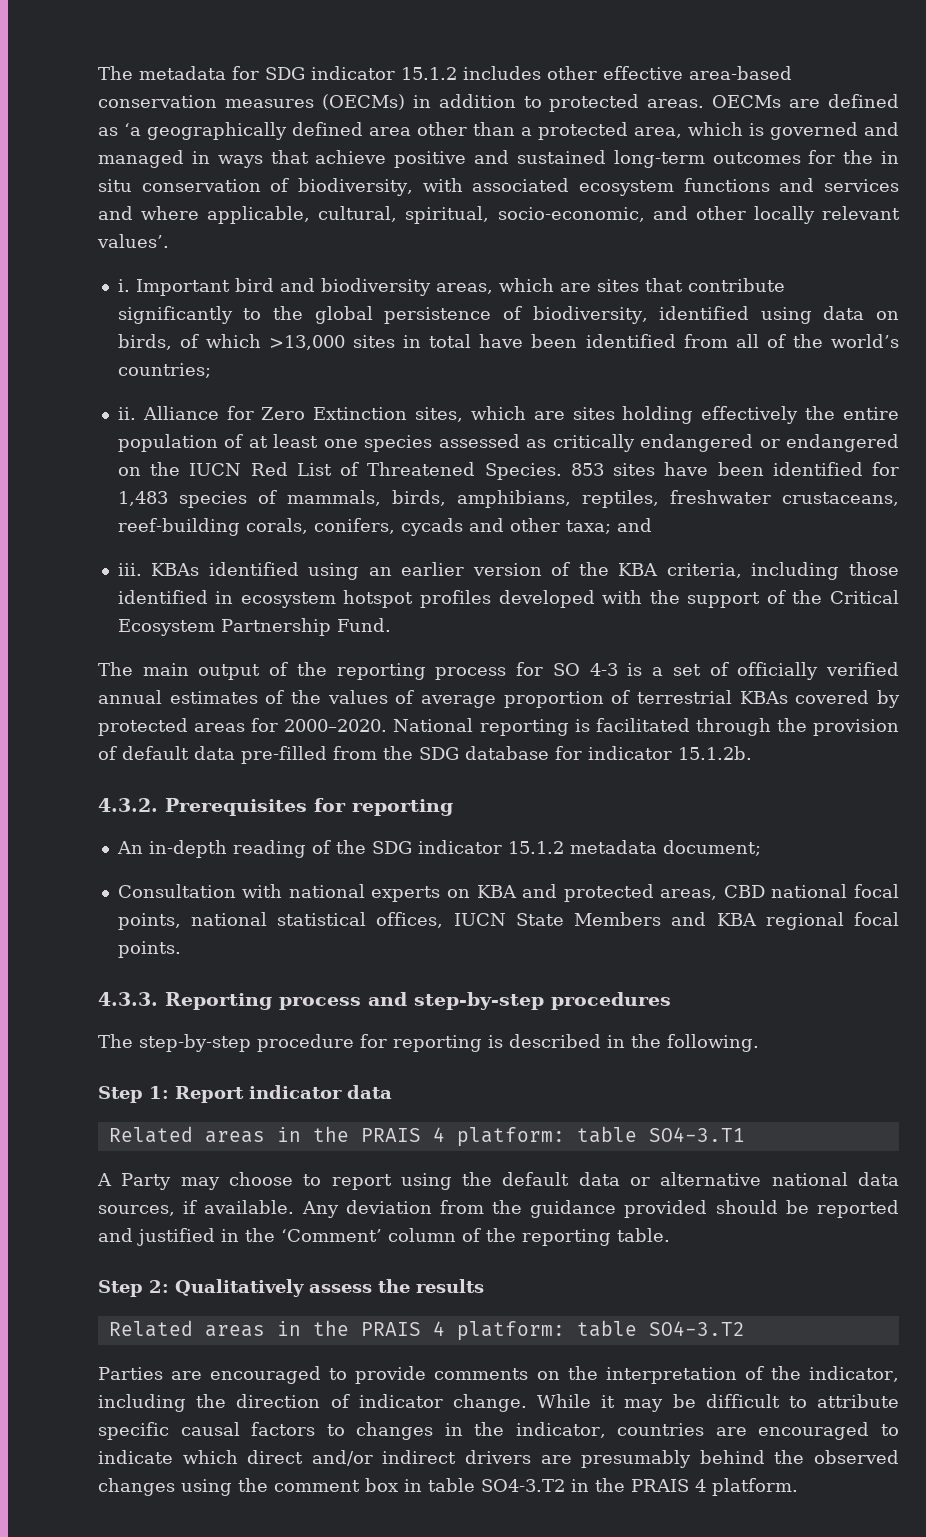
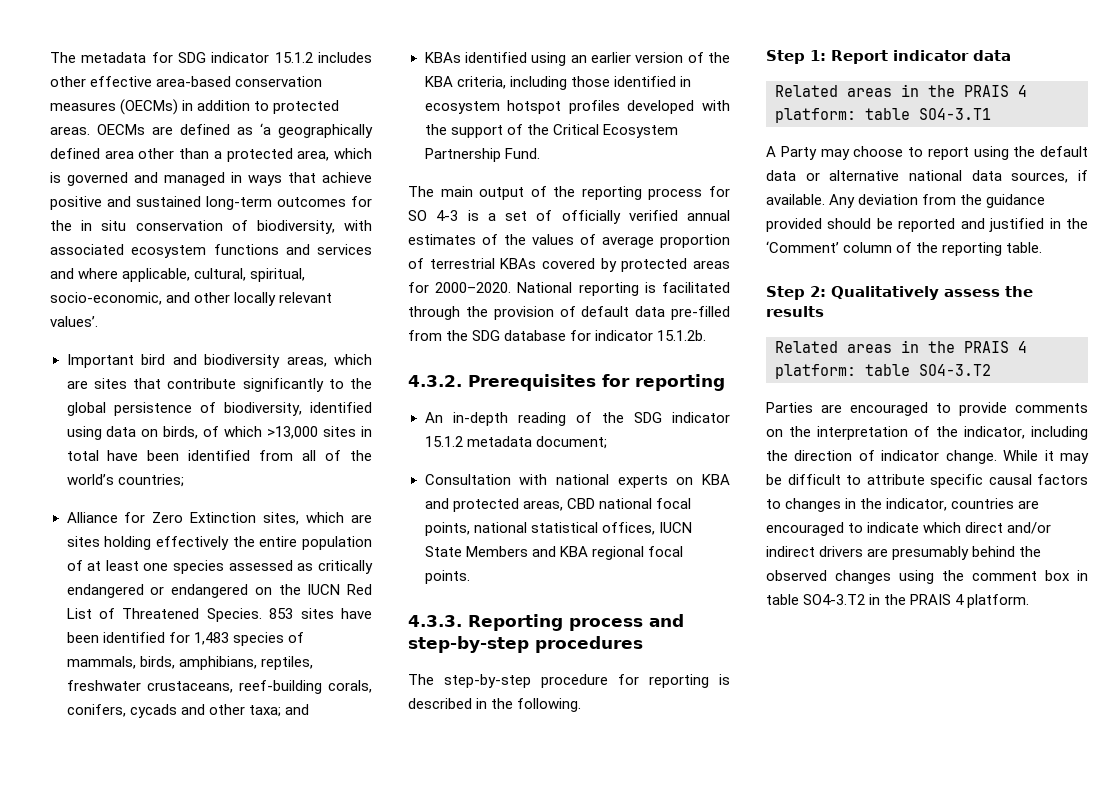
[117,279,130,292] i. -> (98, 321) none
[117,407,136,420] ii. -> (184, 480) none
[117,563,142,576] iii. -> (309, 709) none

